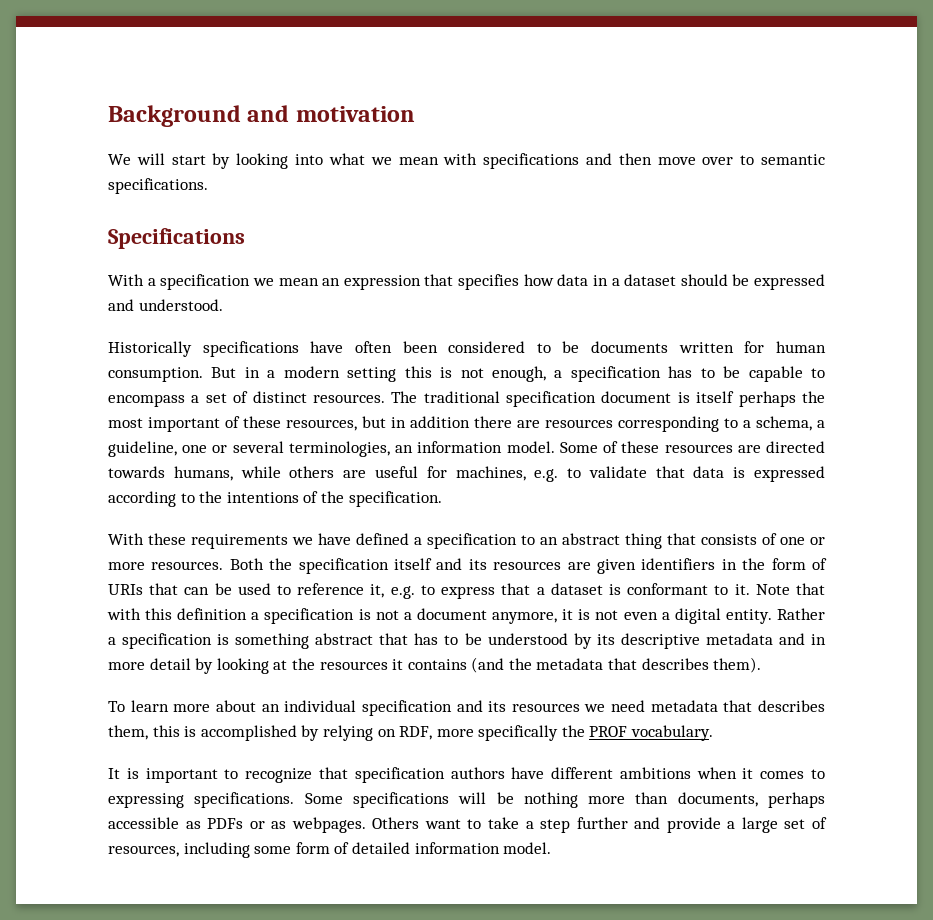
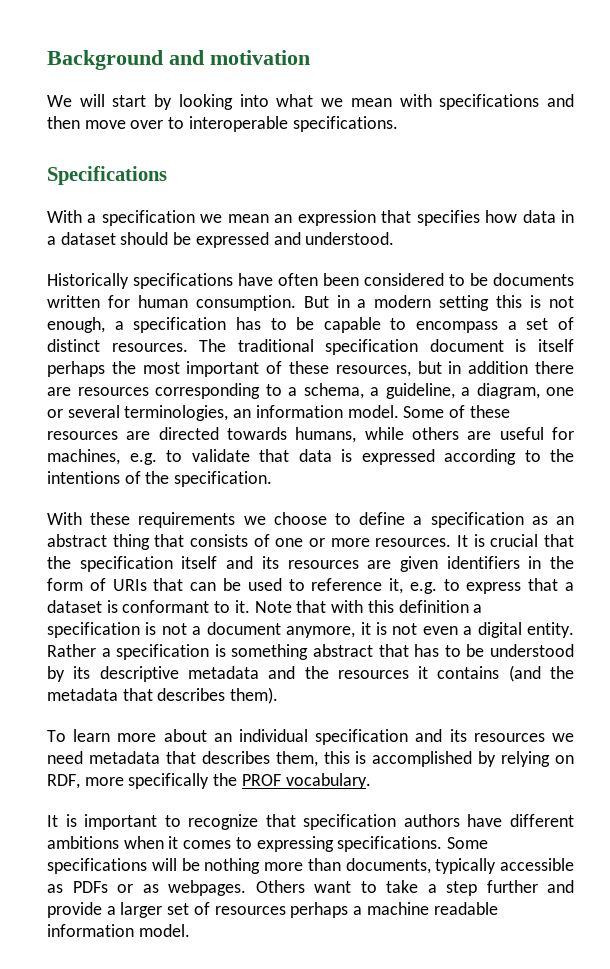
[761,154,825,165] semantic -> [188,116,288,132] interoperable
(177, 449) none -> [461,383,540,399] a diagram,
[318,533,535,549] have defined a specification to -> [273,512,548,528] choose to define a specification as
[229,558,264,570] Both -> [457,534,574,547] It is crucial that
[811,634,827,645] [108,658,288,674] in more detail by looking at -> (296, 672) none
[768,792,825,808] perhaps -> [435,858,497,874] typically
[741,817,827,833] [108,842,410,858] large set of resources, including some form of detailed -> [120,902,498,918] larger set of resources perhaps a machine readable

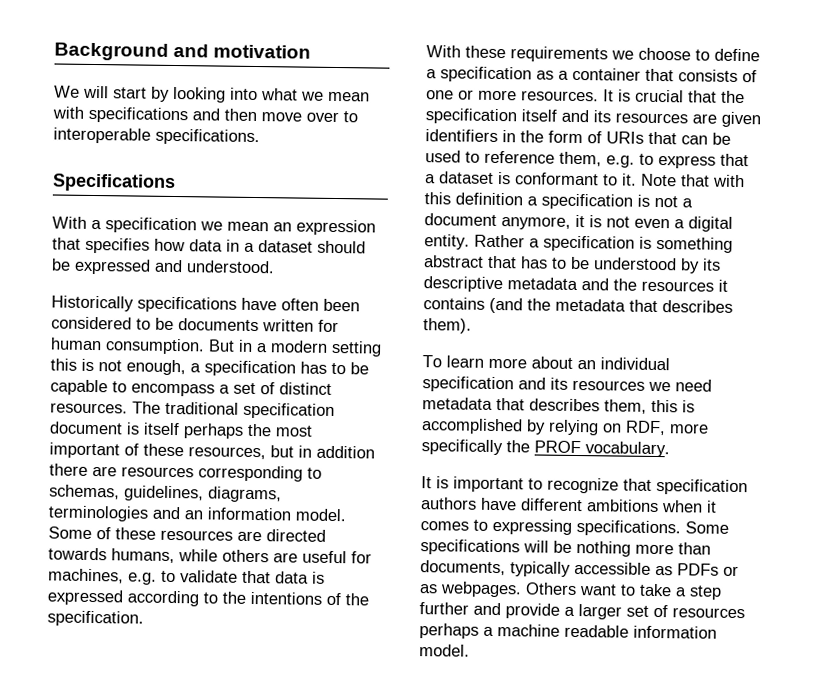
[288,383,574,399] [47,405,229,421] a schema, a guideline, a diagram, one or several terminologies, -> [49,484,282,503] [48,505,181,522] schemas, guidelines, diagrams, terminologies and
[555,516,574,525] [47,534,150,550] an abstract thing -> [558,67,641,81] a container
[389,578,404,594] it, -> [559,151,602,167] them,

